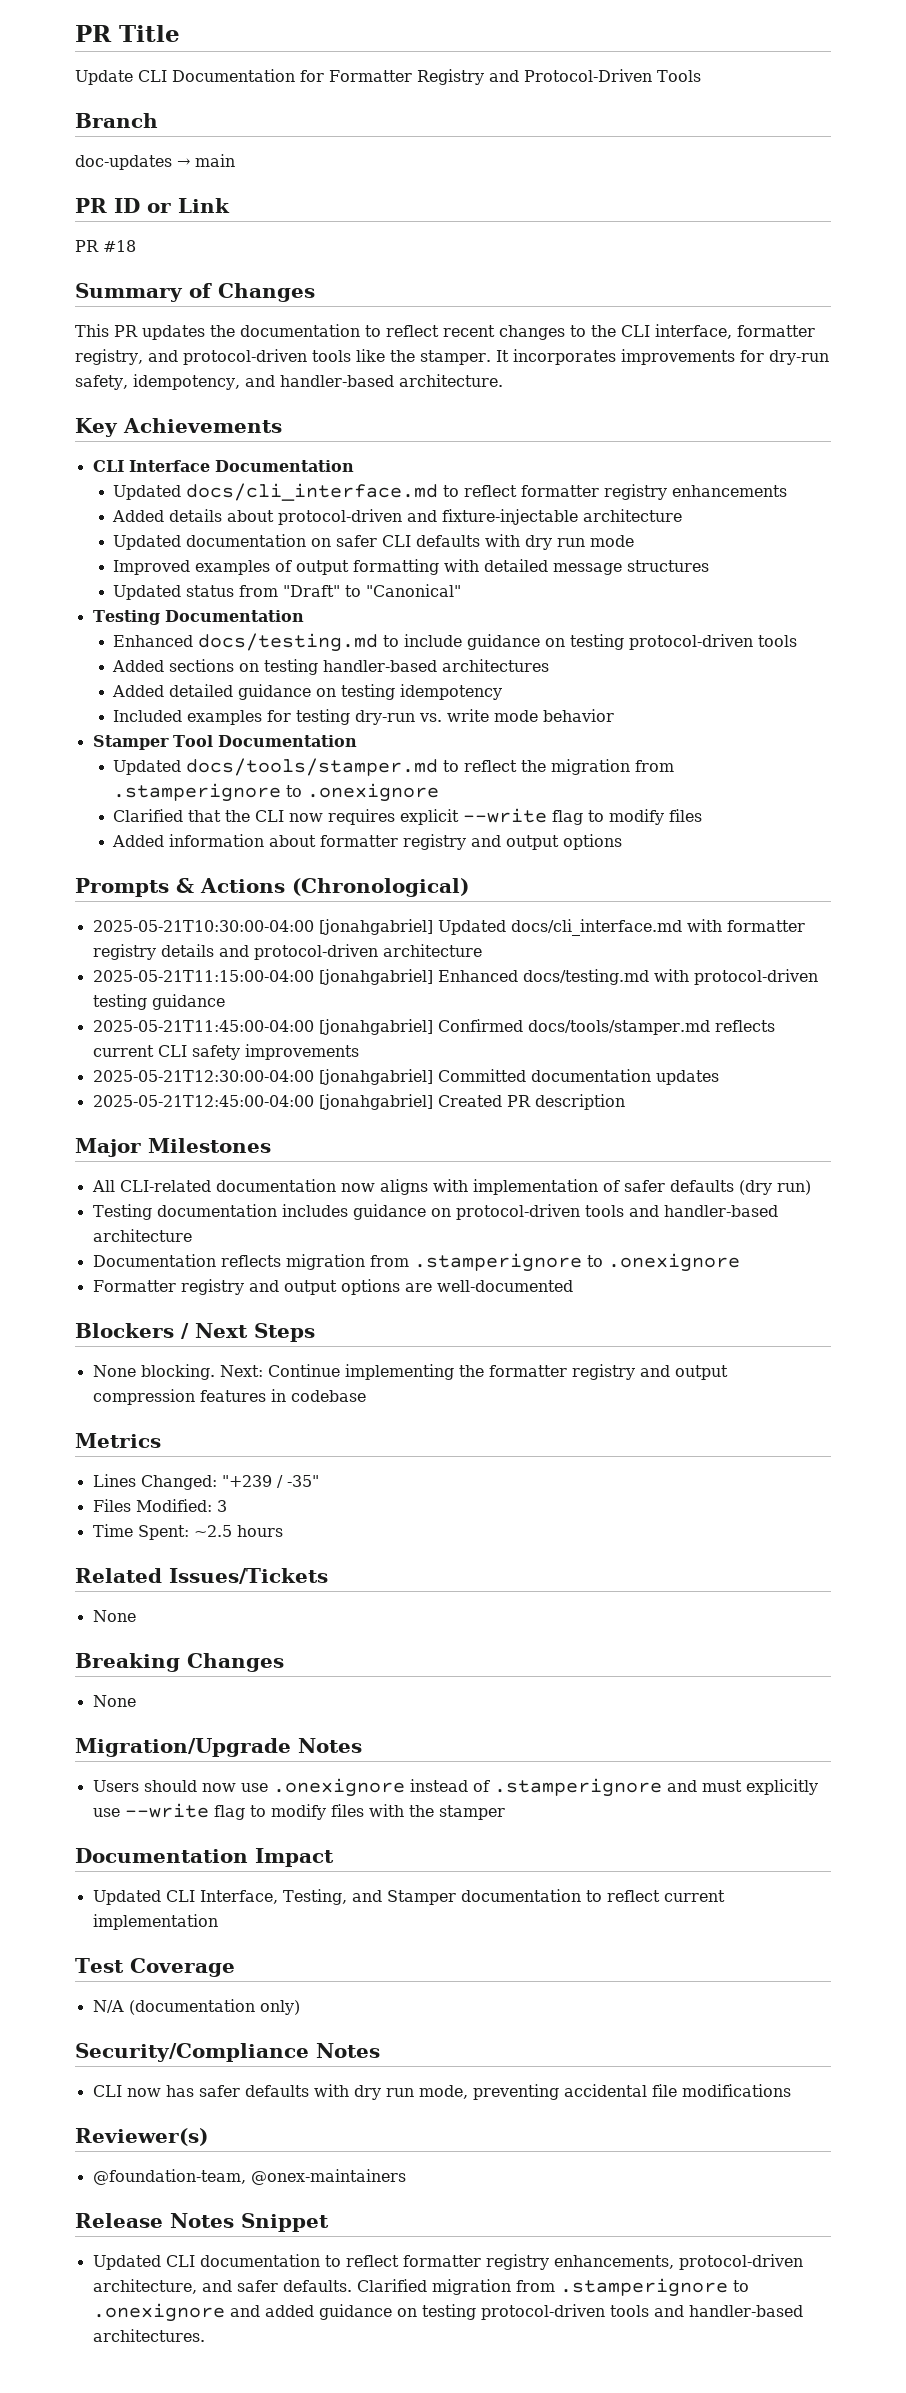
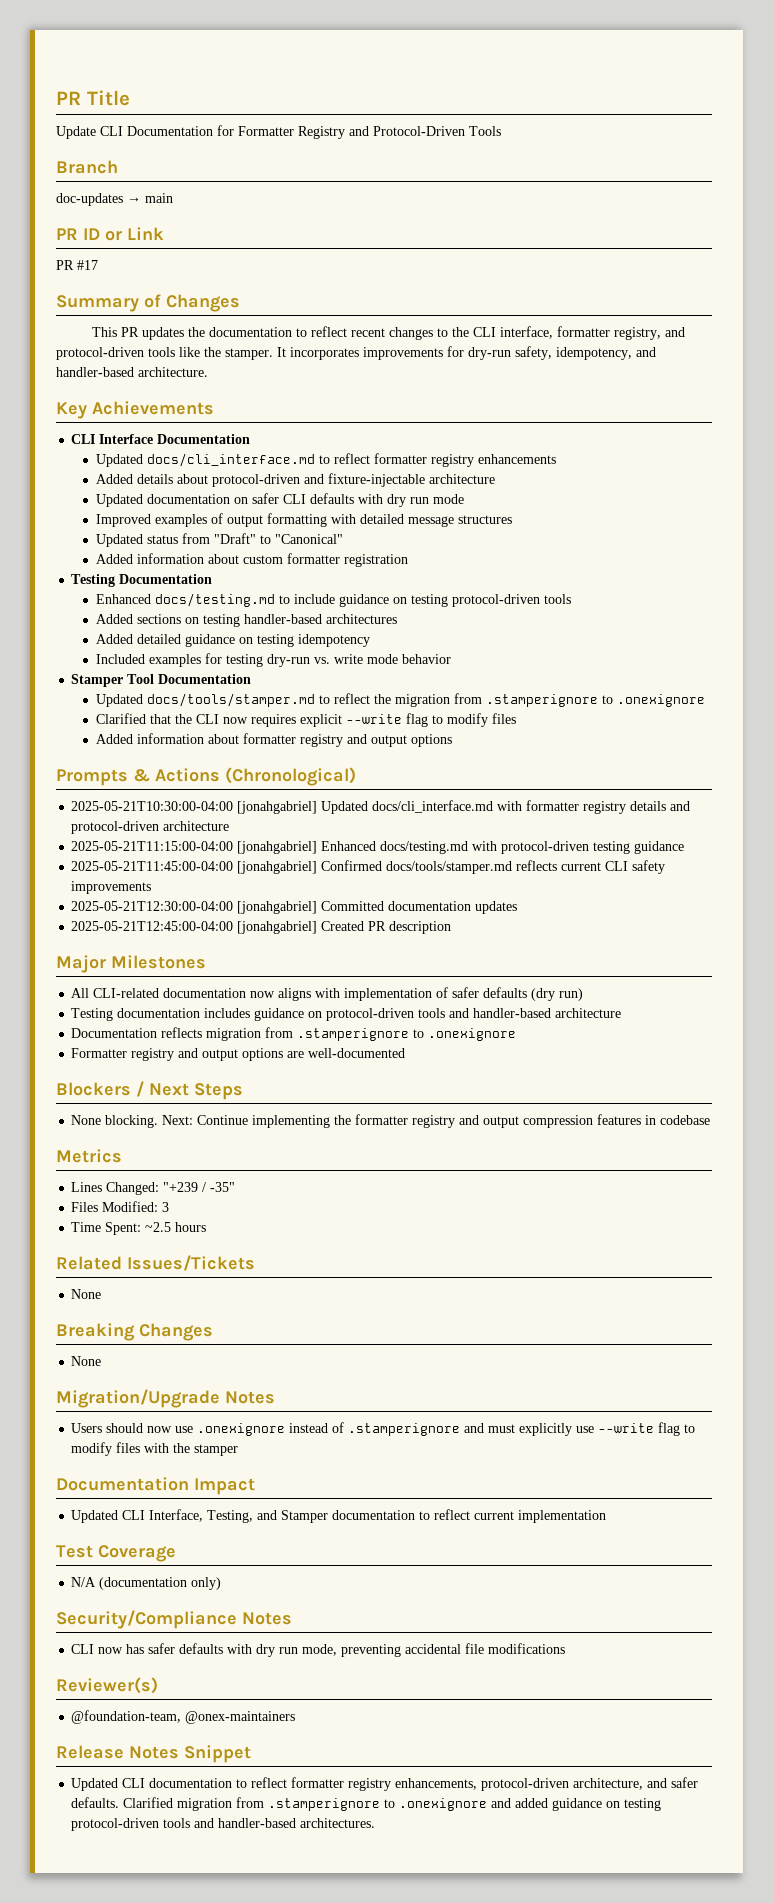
[103,240,136,252] #18 -> [77,260,98,270] #17
(462, 590) none -> [95,553,408,567] // Added information about custom formatter registration

